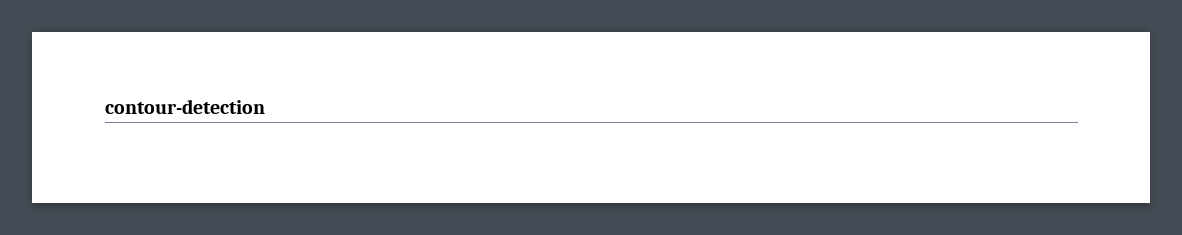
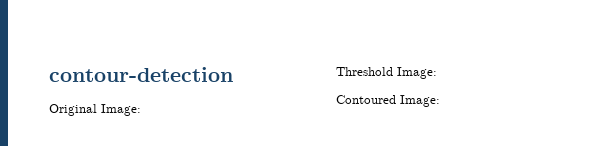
(265, 106) none -> [49,104,141,116] [336,67,437,79] [336,95,440,107] // Original Image: // Threshold Image: // Contoured Image:

